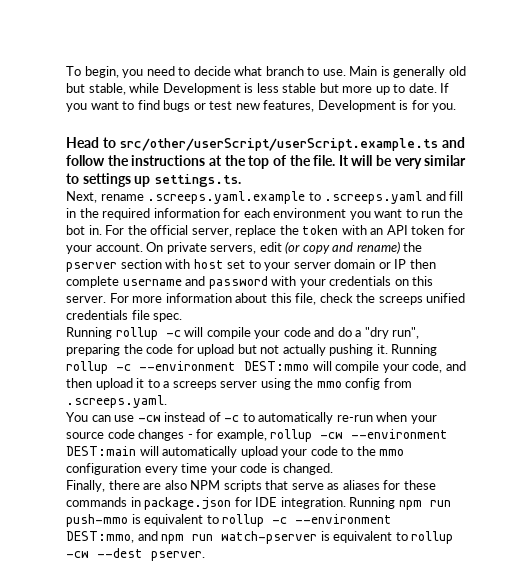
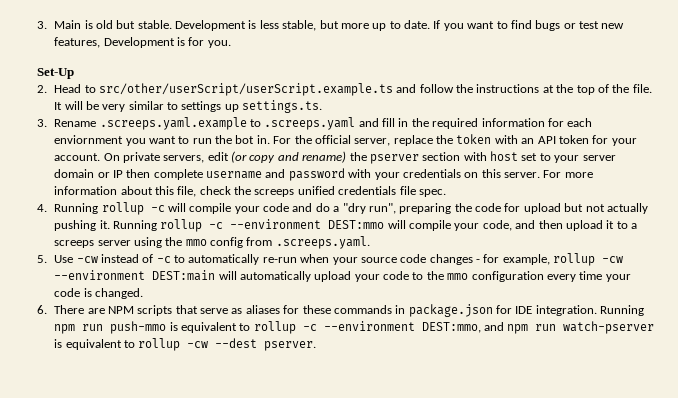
[66,66,346,78] To begin, you need to decide what branch to use. -> [37,21,47,29] 3.
[393,66,446,78] generally -> (93, 24) none
[88,83,160,95] stable, while -> [137,20,172,29] stable.
[282,83,317,93] stable -> [282,20,317,31] stable,
(457, 107) none -> [37,68,74,79] [37,85,47,93] Set-Up // 2.
[66,191,144,203] Next, rename -> [37,119,97,127] 3. Rename
[273,208,347,218] environment -> [54,135,124,144] enviornment
(183, 317) none -> [37,204,47,212] 4.
[66,412,135,422] You can use -> [37,255,74,263] 5. Use
[66,480,187,492] Finally, there are also -> [37,305,105,314] 6. There are

